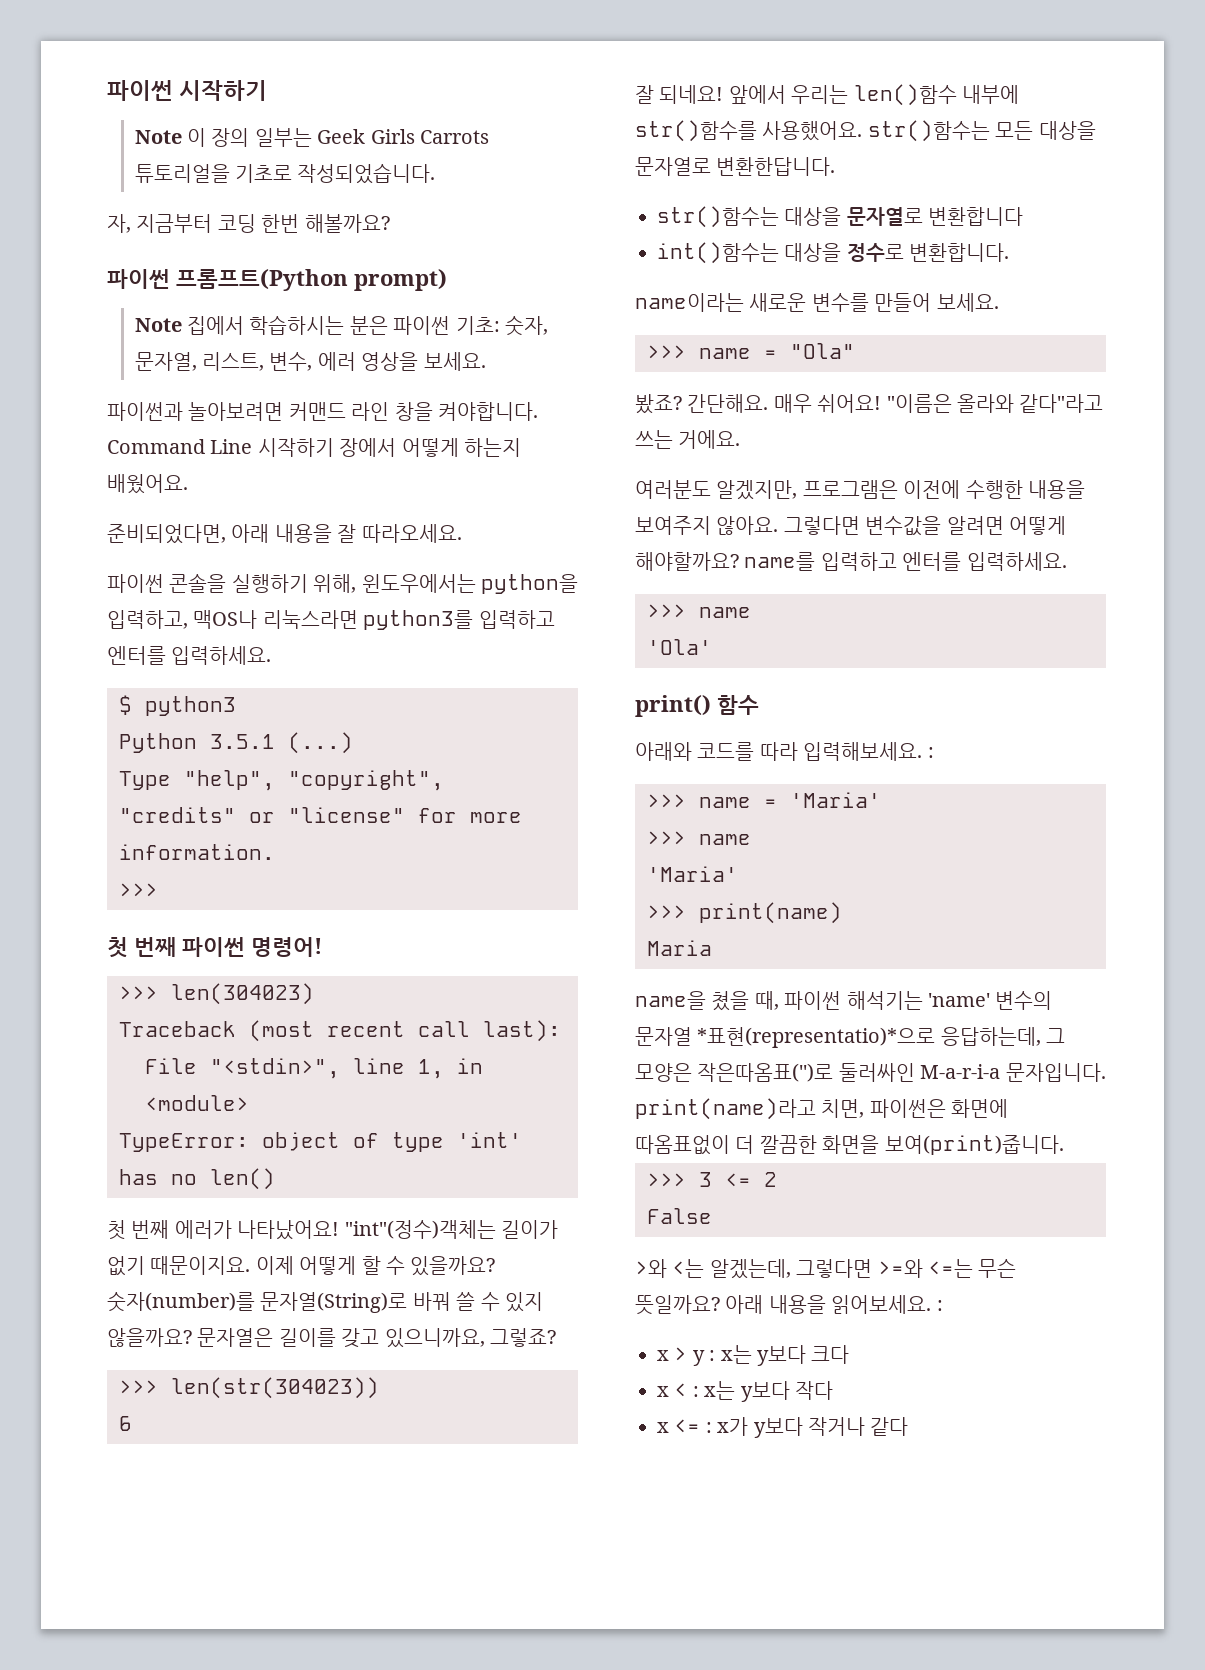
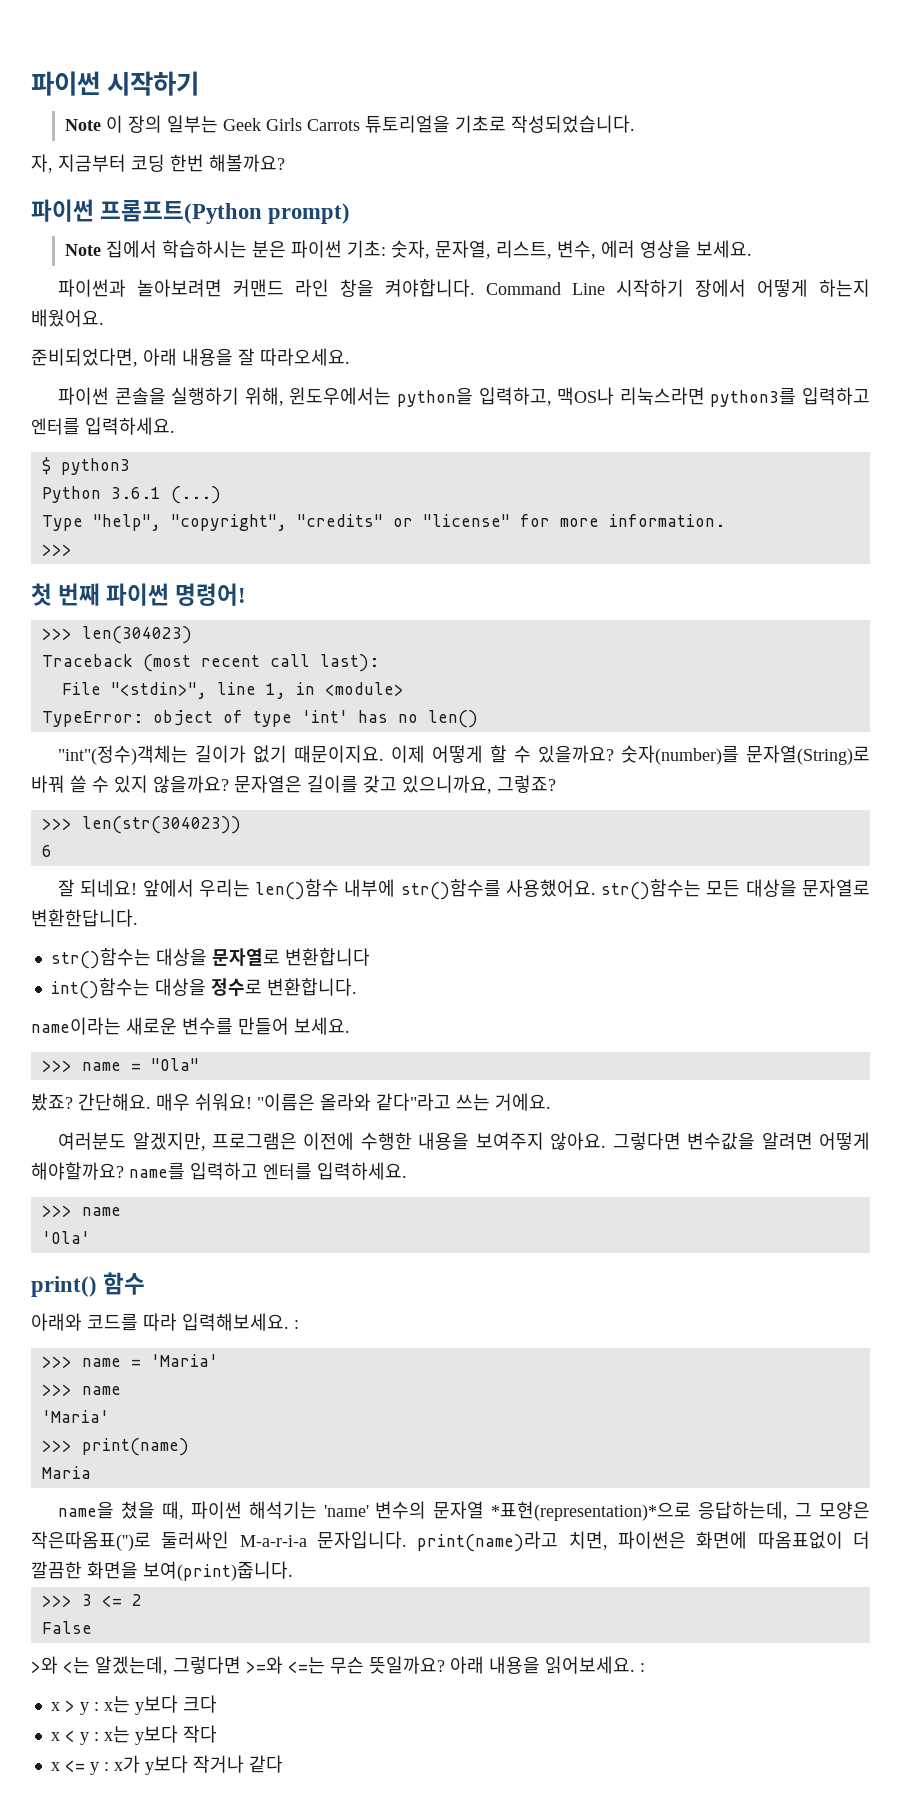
[210,734,275,749] 3.5.1 -> [110,487,161,499] 3.6.1
[107,1220,340,1240] 첫 번째 에러가 나타났어요! -> (478, 719) none
[817,394,882,413] 쉬어요! -> [195,1093,252,1111] 쉬워요!
[697,1027,936,1048] *표현(representatio)*으로 -> [491,1501,692,1521] *표현(representation)*으로
(688, 1390) none -> [79,1732,89,1745] y
(701, 1426) none -> [89,1762,99,1775] y

